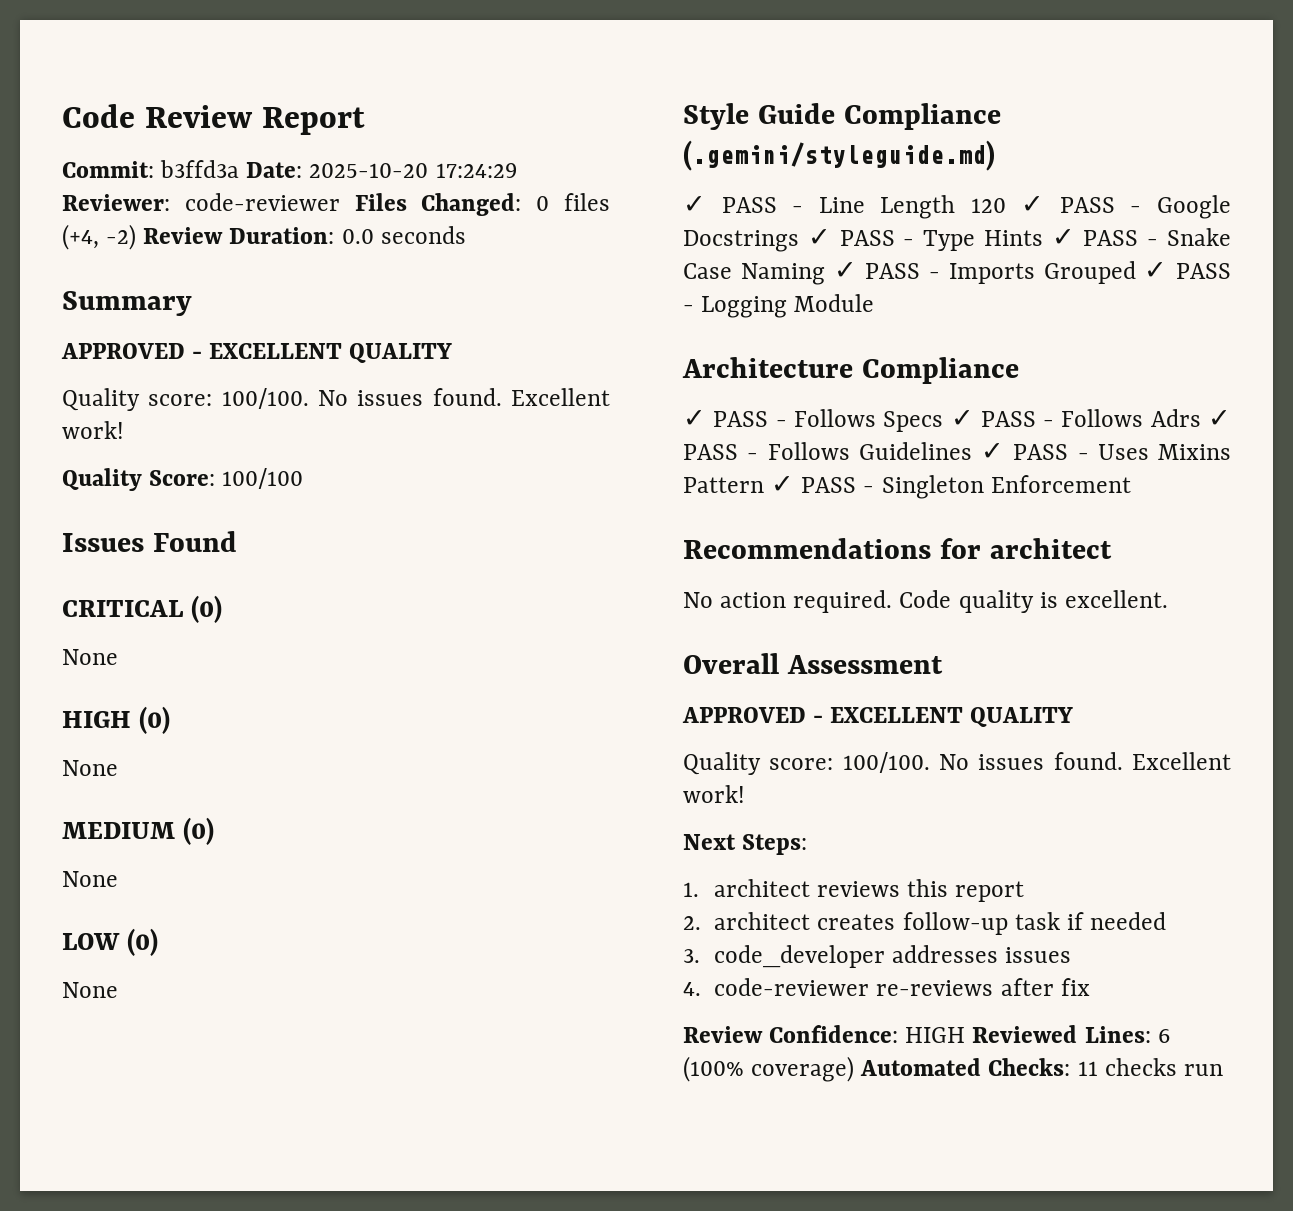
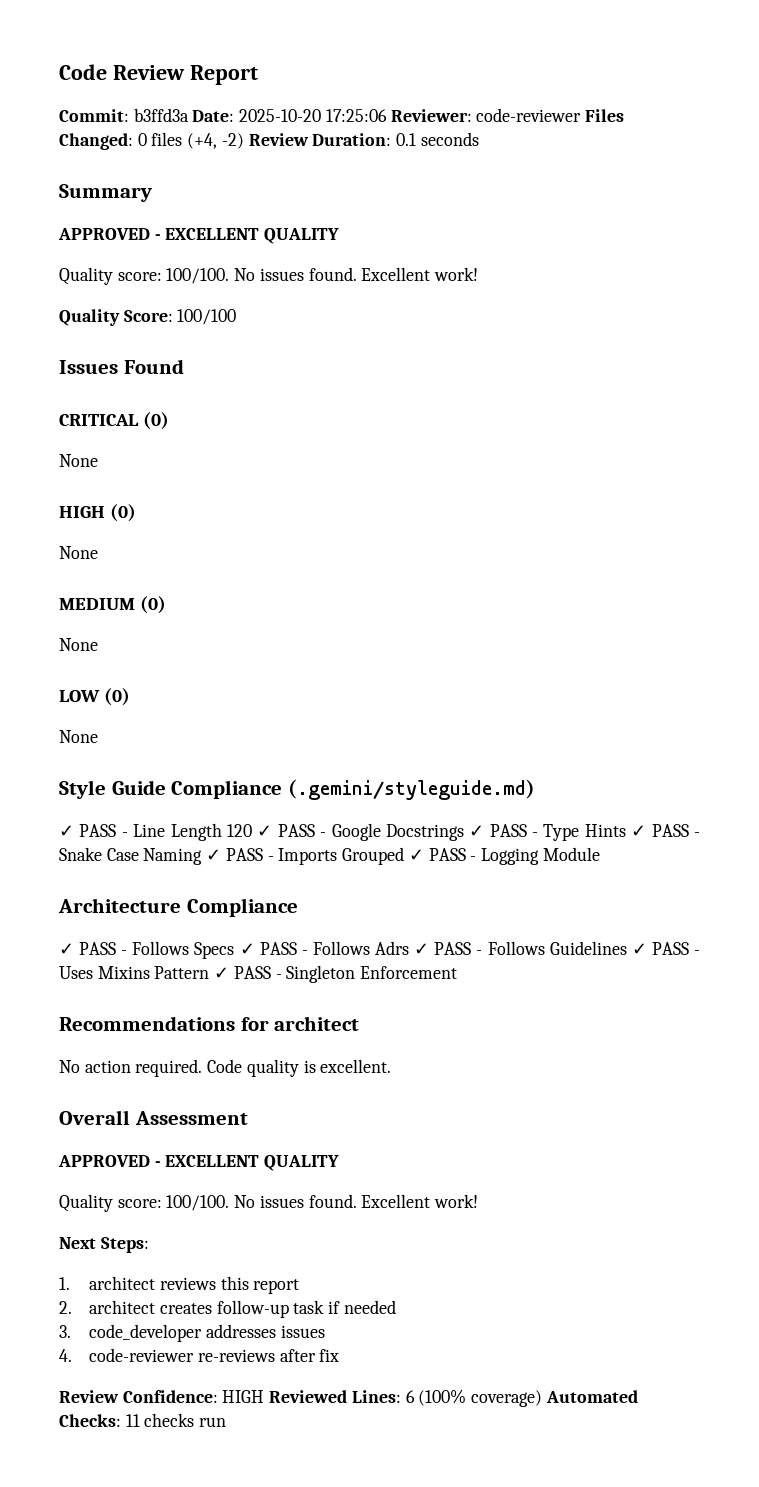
[435,163,517,178] 17:24:29 -> [325,109,387,122] 17:25:06
[341,229,374,244] 0.0 -> [396,133,417,146] 0.1

